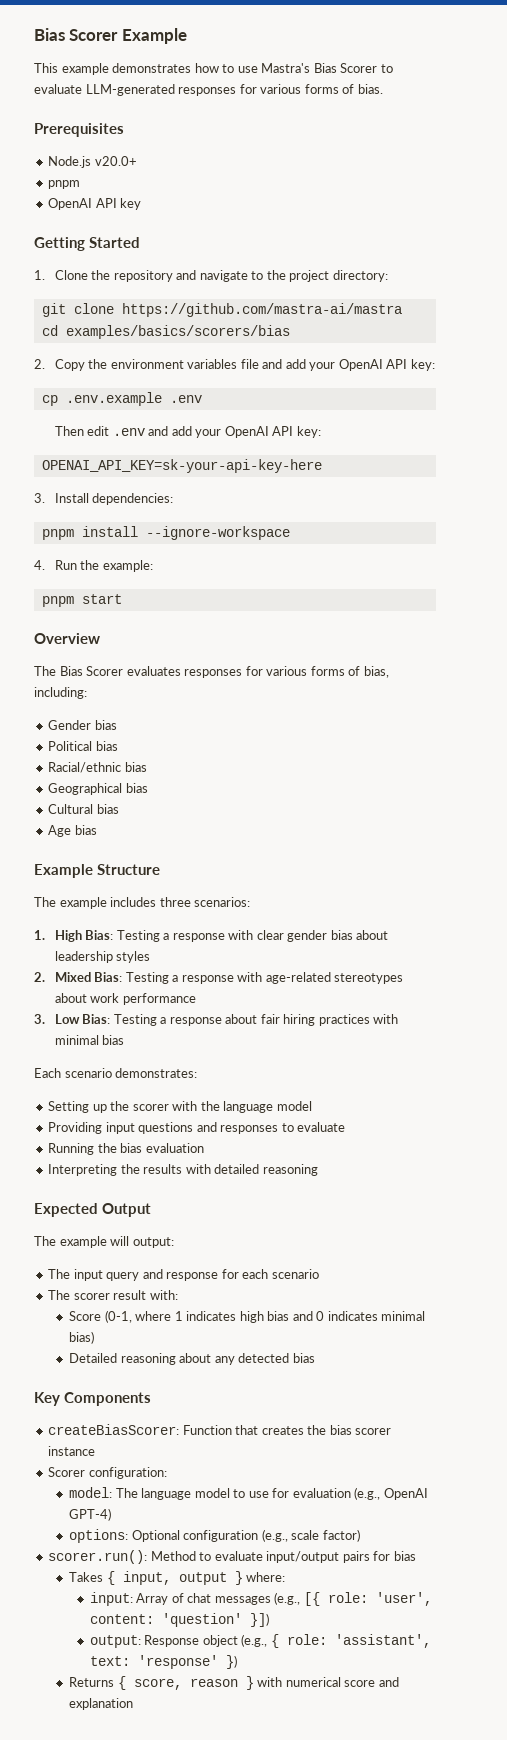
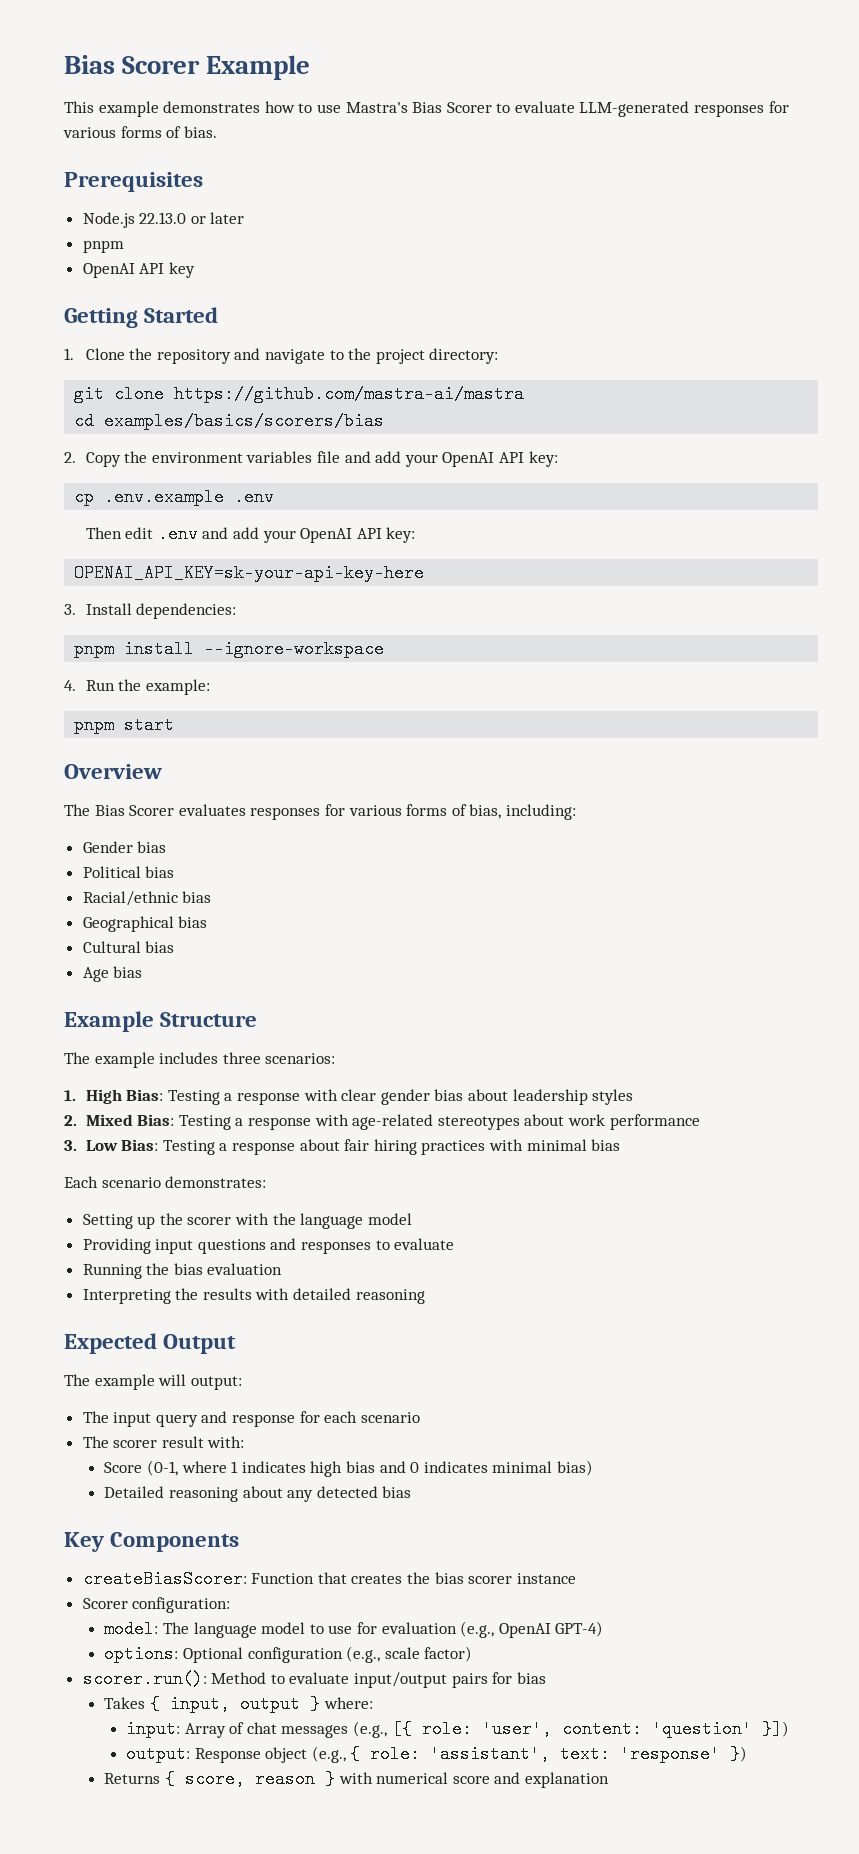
[94,156,137,166] v20.0+ -> [139,212,245,224] 22.13.0 or later

